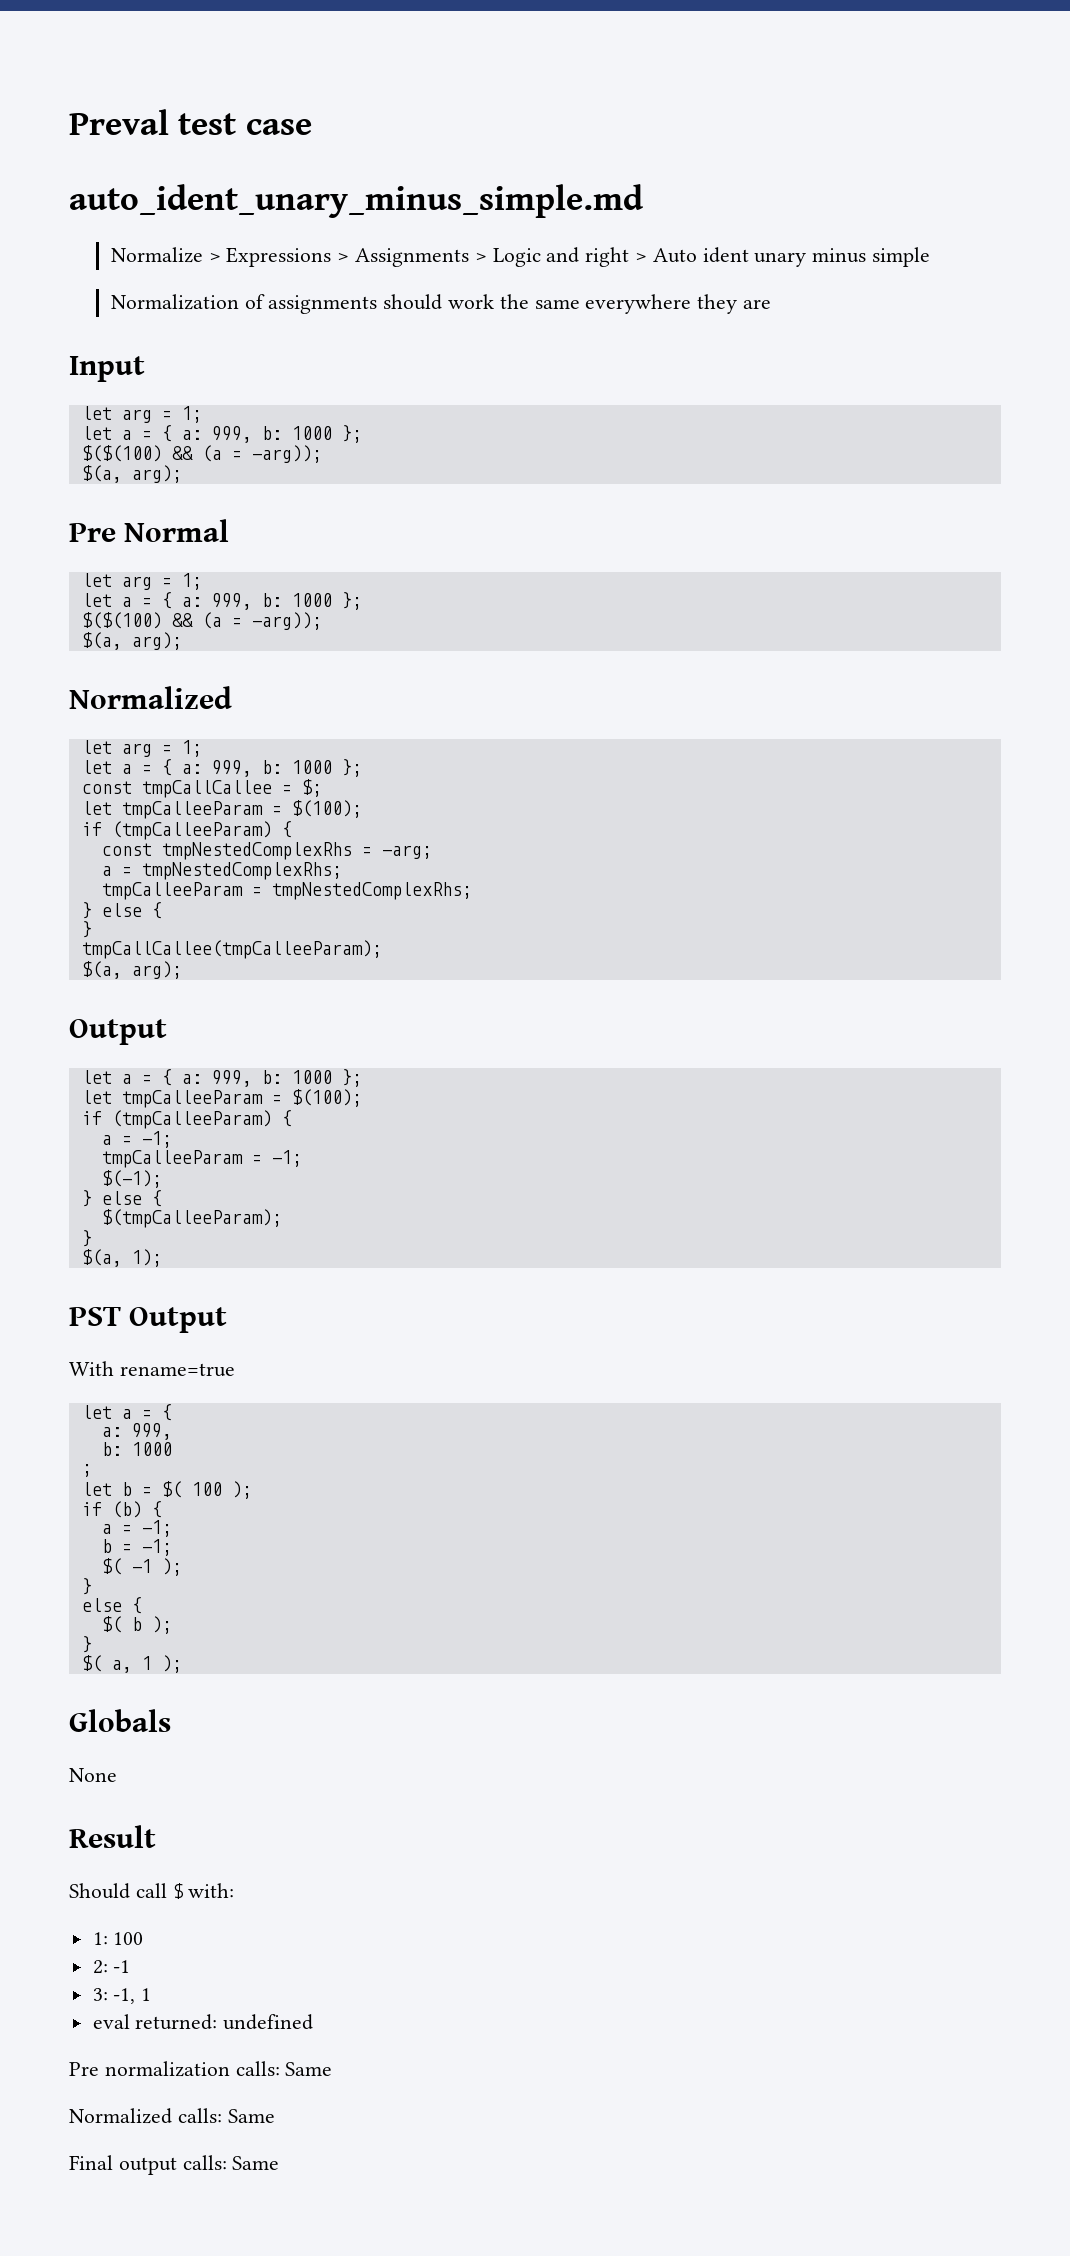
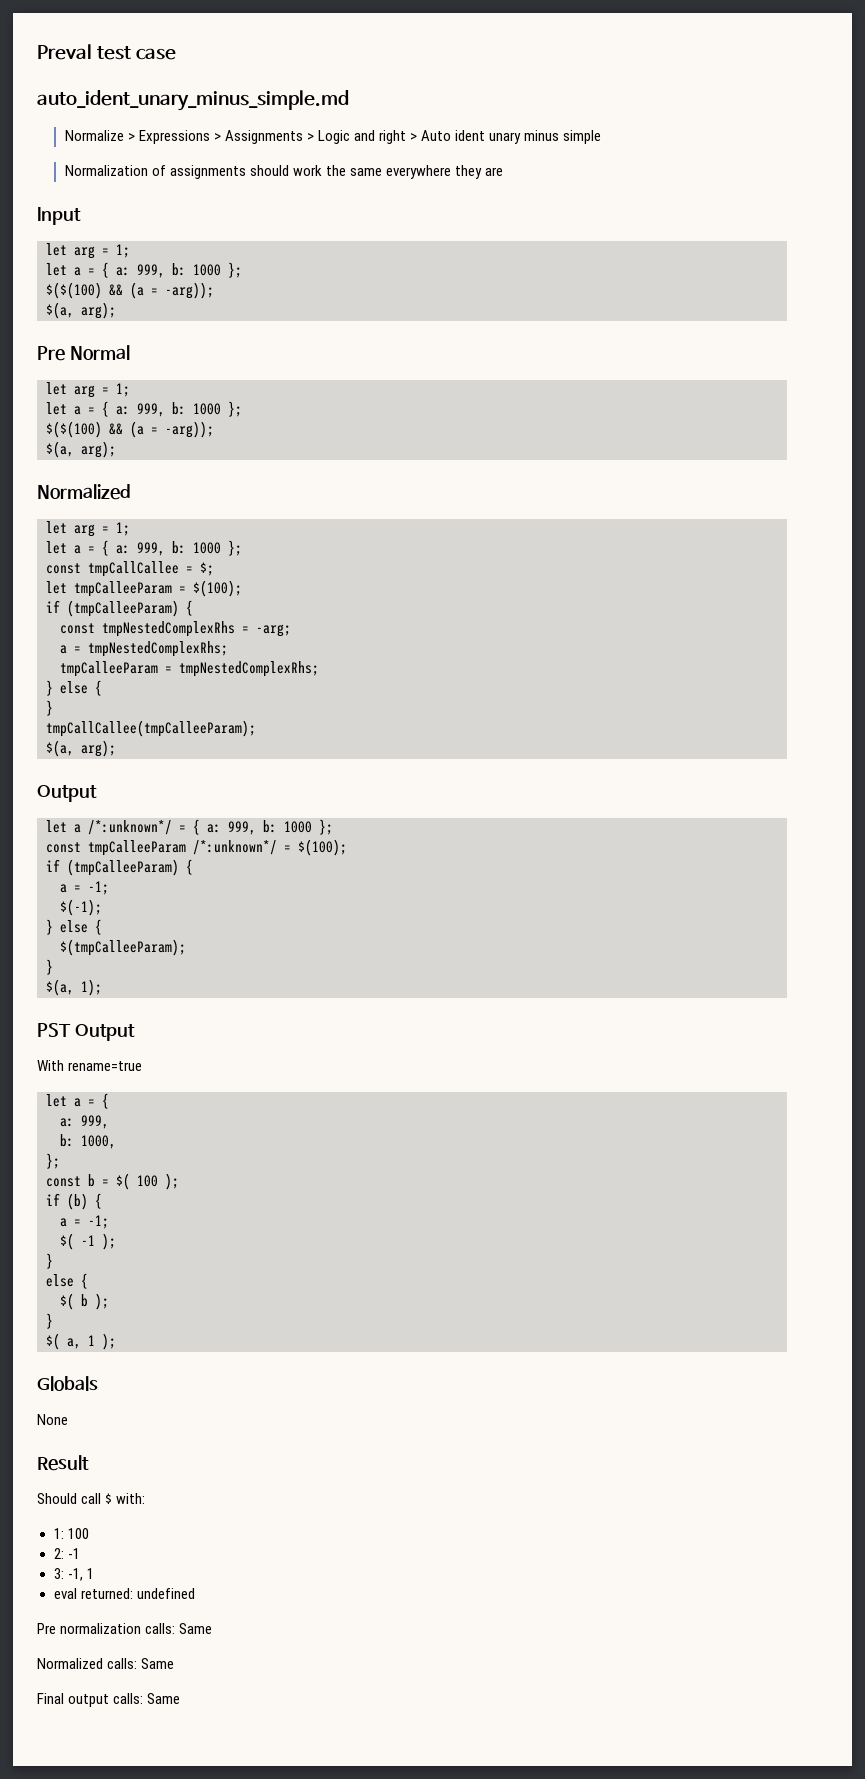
[141,1069,362,1087] [81,1090,263,1108] = { a: 999, b: 1000 }; // let tmpCalleeParam -> [88,819,333,835] [46,840,277,856] /*:unknown*/ = { a: 999, b: 1000 }; // const tmpCalleeParam /*:unknown*/
[101,1150,302,1168] // tmpCalleeParam = -1; -> (109, 888) none
[131,1442,172,1456] [81,1464,92,1477] [81,1482,112,1496] 1000 // ; // let -> [81,1135,116,1149] [46,1153,60,1169] [46,1176,81,1187] 1000, // }; // const
[101,1539,172,1556] // b = -1; -> (109, 1222) none

